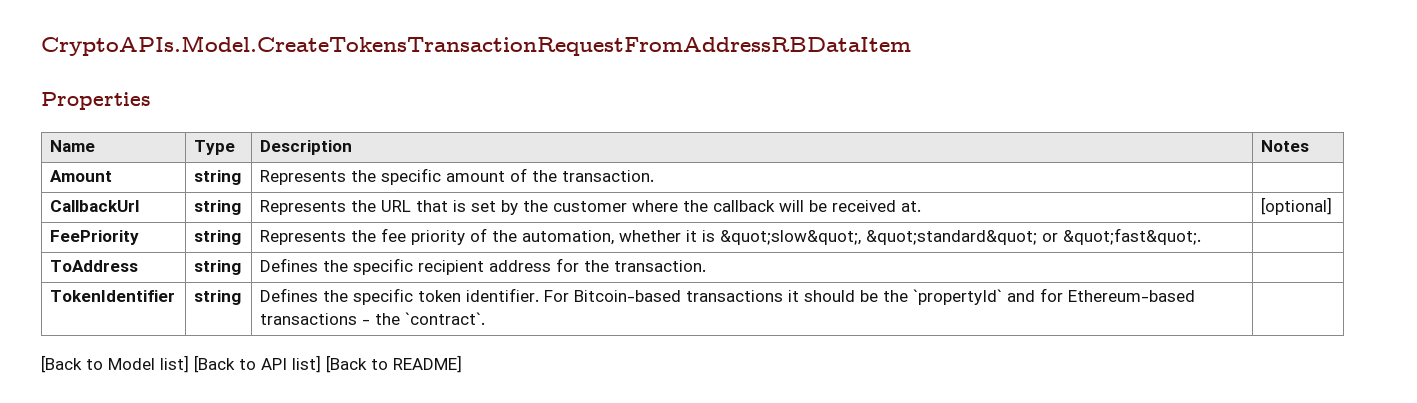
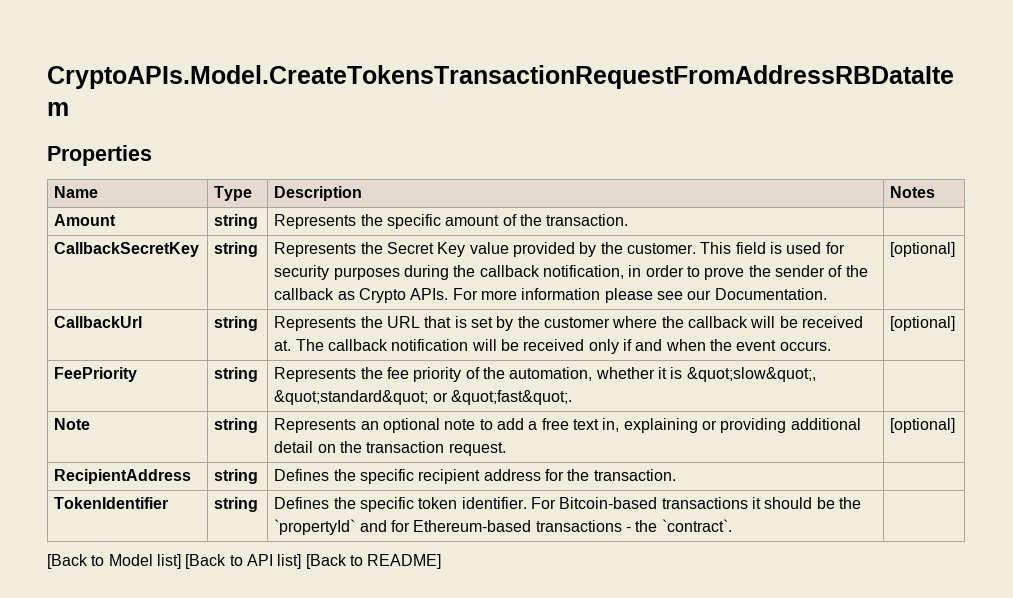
(655, 176) none -> [54,242,200,257] [214,242,259,257] [274,242,845,257] [274,265,868,280] [274,288,827,303] [890,242,956,257] // CallbackSecretKey | string | Represents the Secret Key value provided by the customer. This field is used for security purposes during the callback notification, in order to prove the sender of the callback as Crypto APIs. For more information please see our Documentation. | [optional]
(922, 206) none -> [295,339,831,354] The callback notification will be received only if and when the event occurs.
[50,260,139,272] ToAddress -> [54,418,91,430] [214,418,259,433] [274,418,861,433] [274,441,506,456] [890,418,956,433] [54,469,192,484] Note | string | Represents an optional note to add a free text in, explaining or providing additional detail on the transaction request. | [optional] // RecipientAddress

